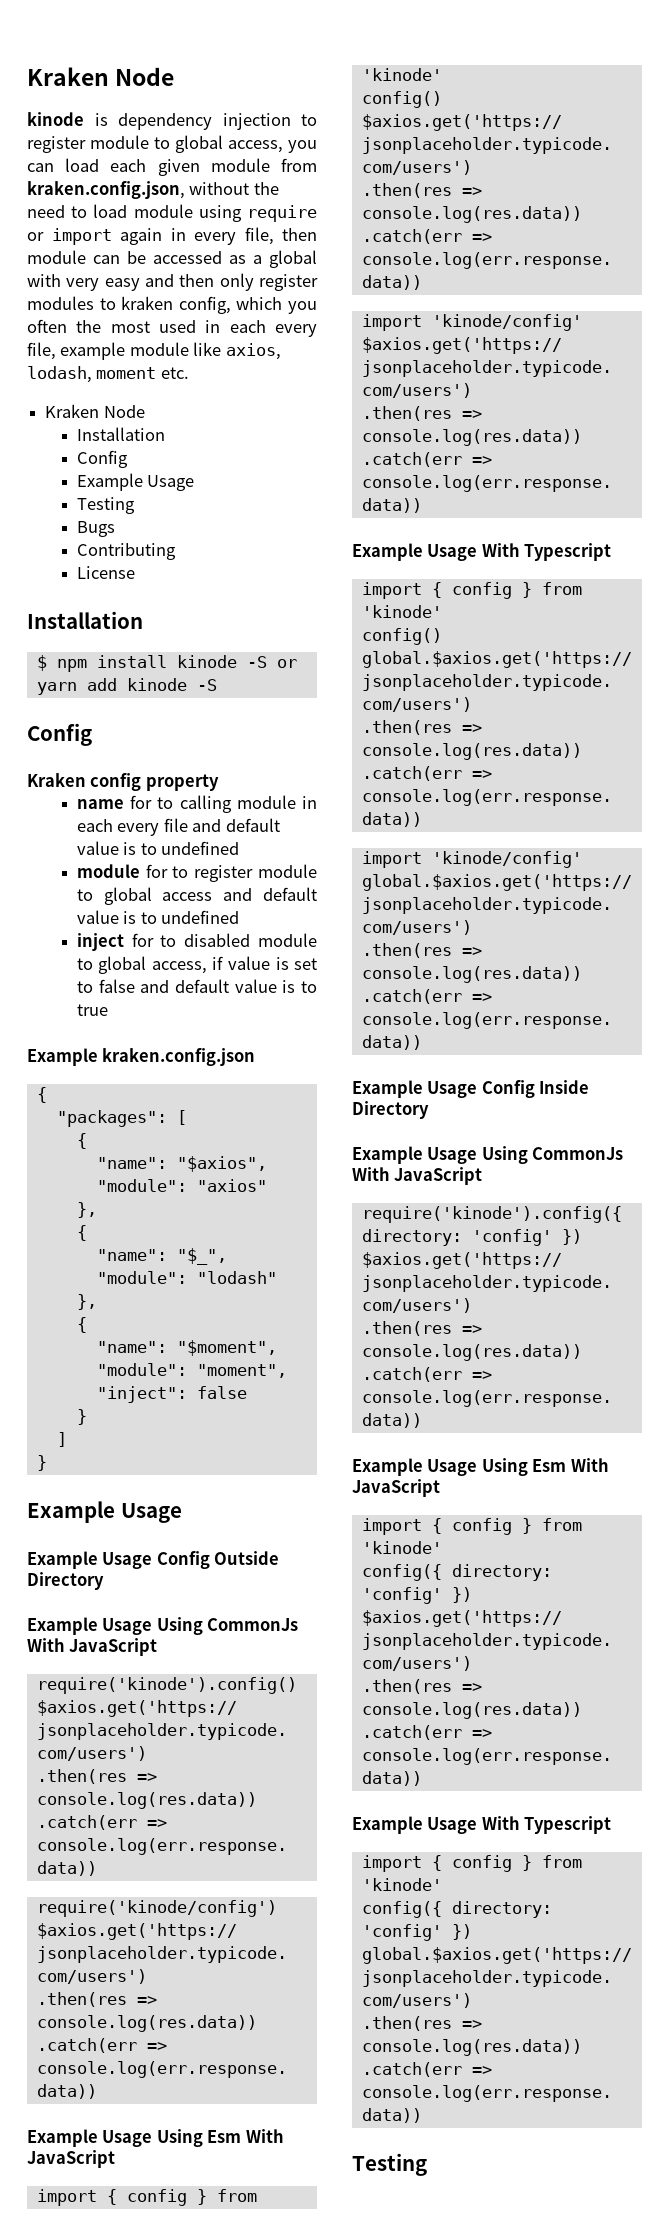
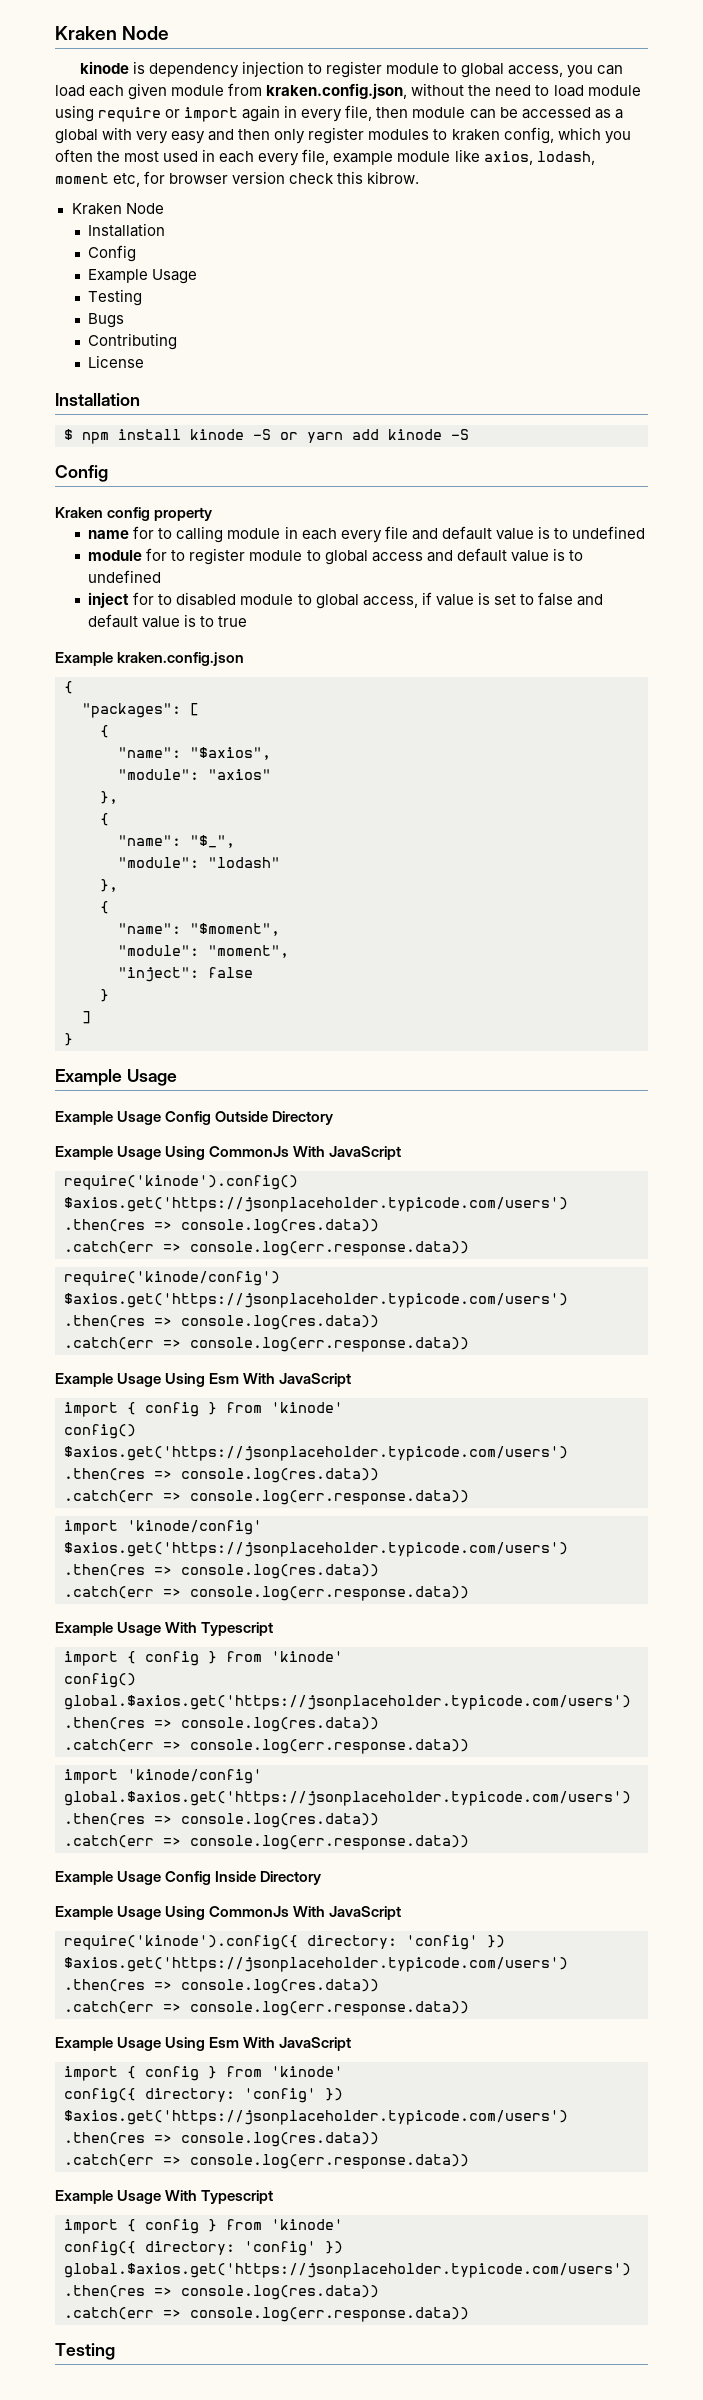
[160,367,189,379] etc. -> [113,171,420,187] etc, for browser version check this kibrow.

